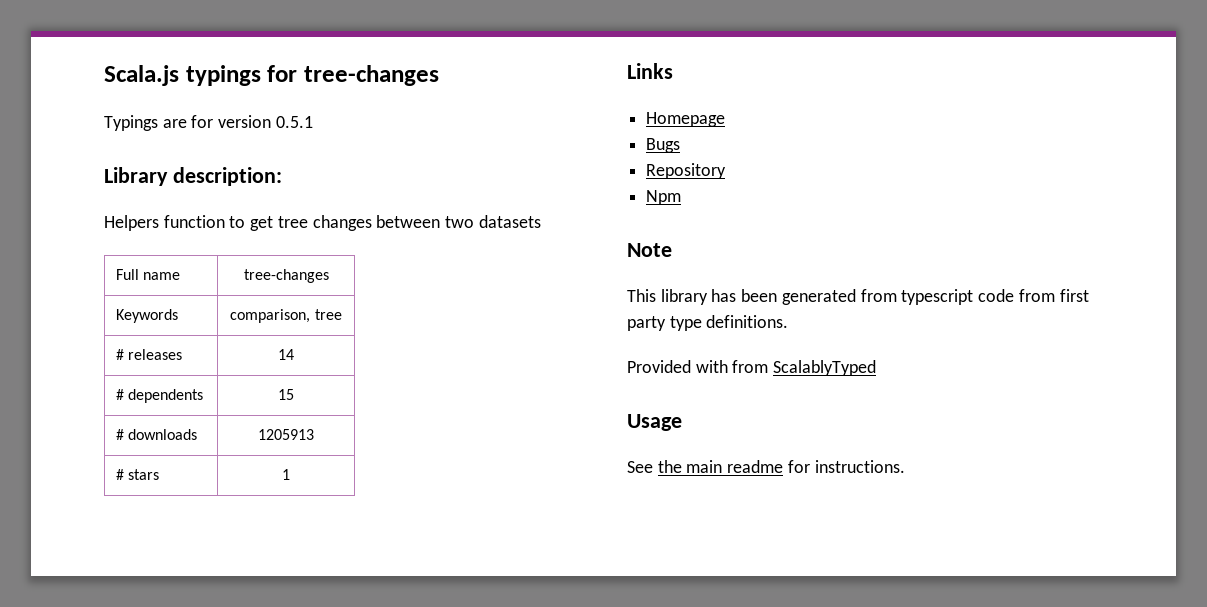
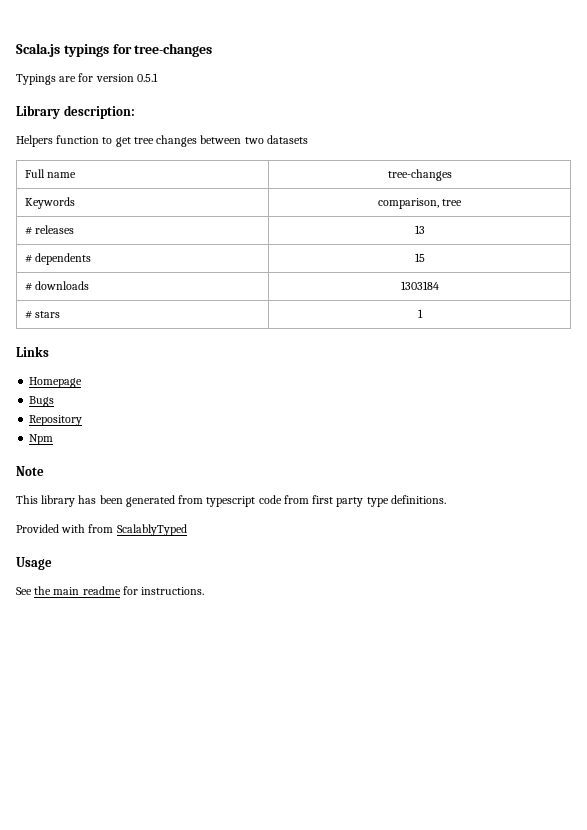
[278,349,294,360] 14 -> [414,225,425,234] 13
[258,429,314,440] 1205913 -> [400,281,439,290] 1303184

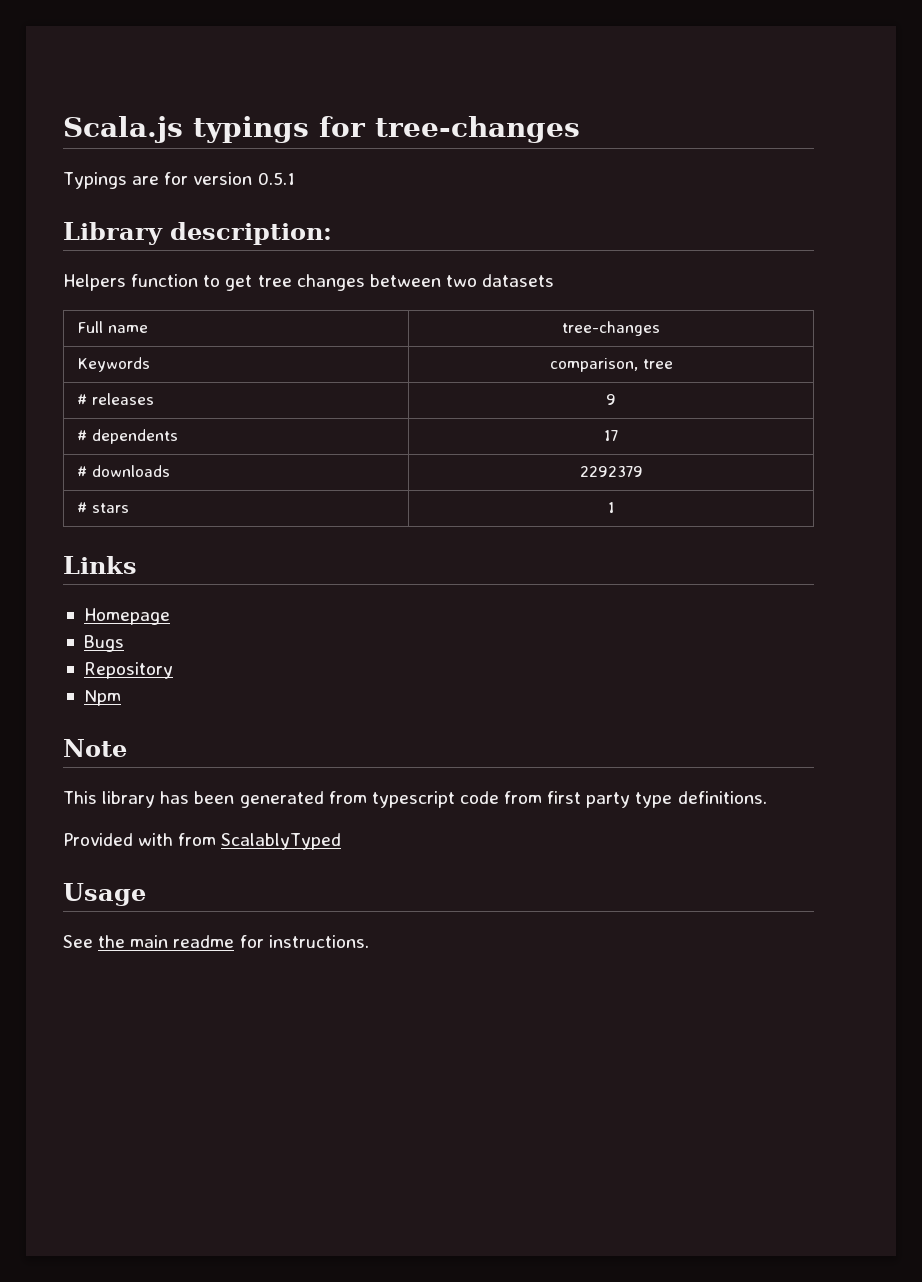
[414,225,425,234] 13 -> [606,394,616,405] 9
[414,253,425,262] 15 -> [604,430,618,441] 17
[400,281,439,290] 1303184 -> [579,466,643,477] 2292379

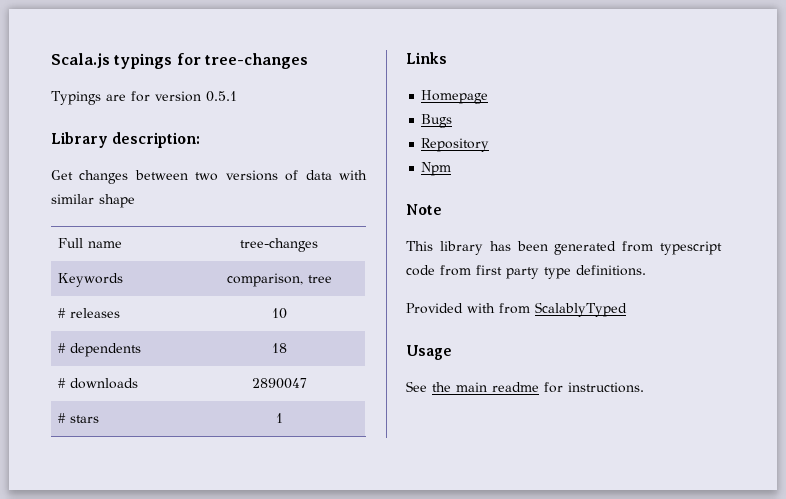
[63,274,555,291] Helpers function to get tree changes between two datasets -> [51,170,367,184] [51,194,135,208] Get changes between two versions of data with similar shape
[606,394,616,405] 9 -> [271,308,287,319] 10
[604,430,618,441] 17 -> [271,343,287,353] 18
[579,466,643,477] 2292379 -> [251,378,307,389] 2890047

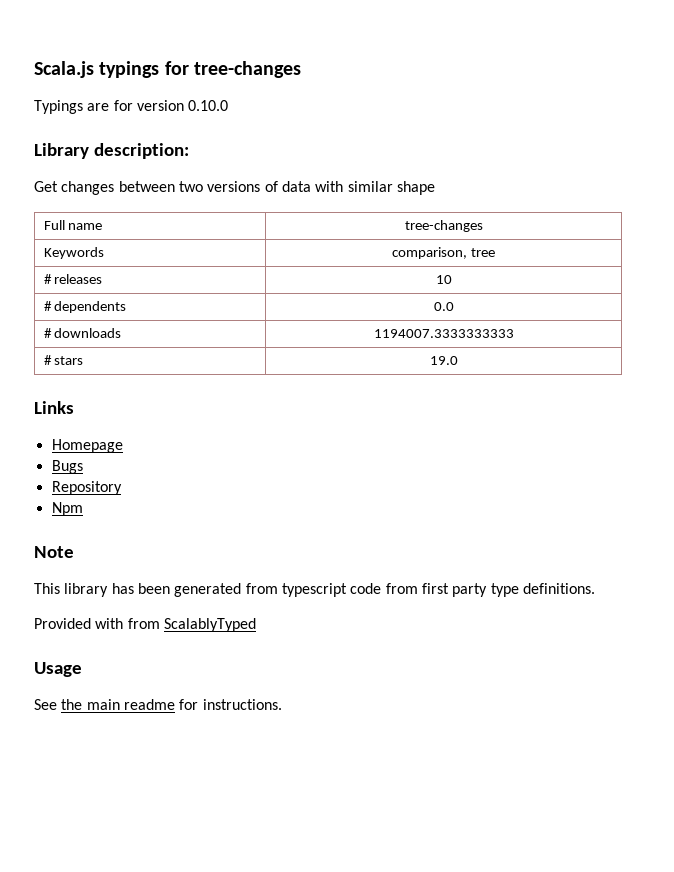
[206,91,237,102] 0.5.1 -> [188,100,229,111] 0.10.0
[271,343,287,353] 18 -> [433,302,454,311] 0.0
[251,378,307,389] 2890047 -> [373,329,514,338] 1194007.3333333333
[275,413,283,423] 1 -> [429,356,458,365] 19.0

